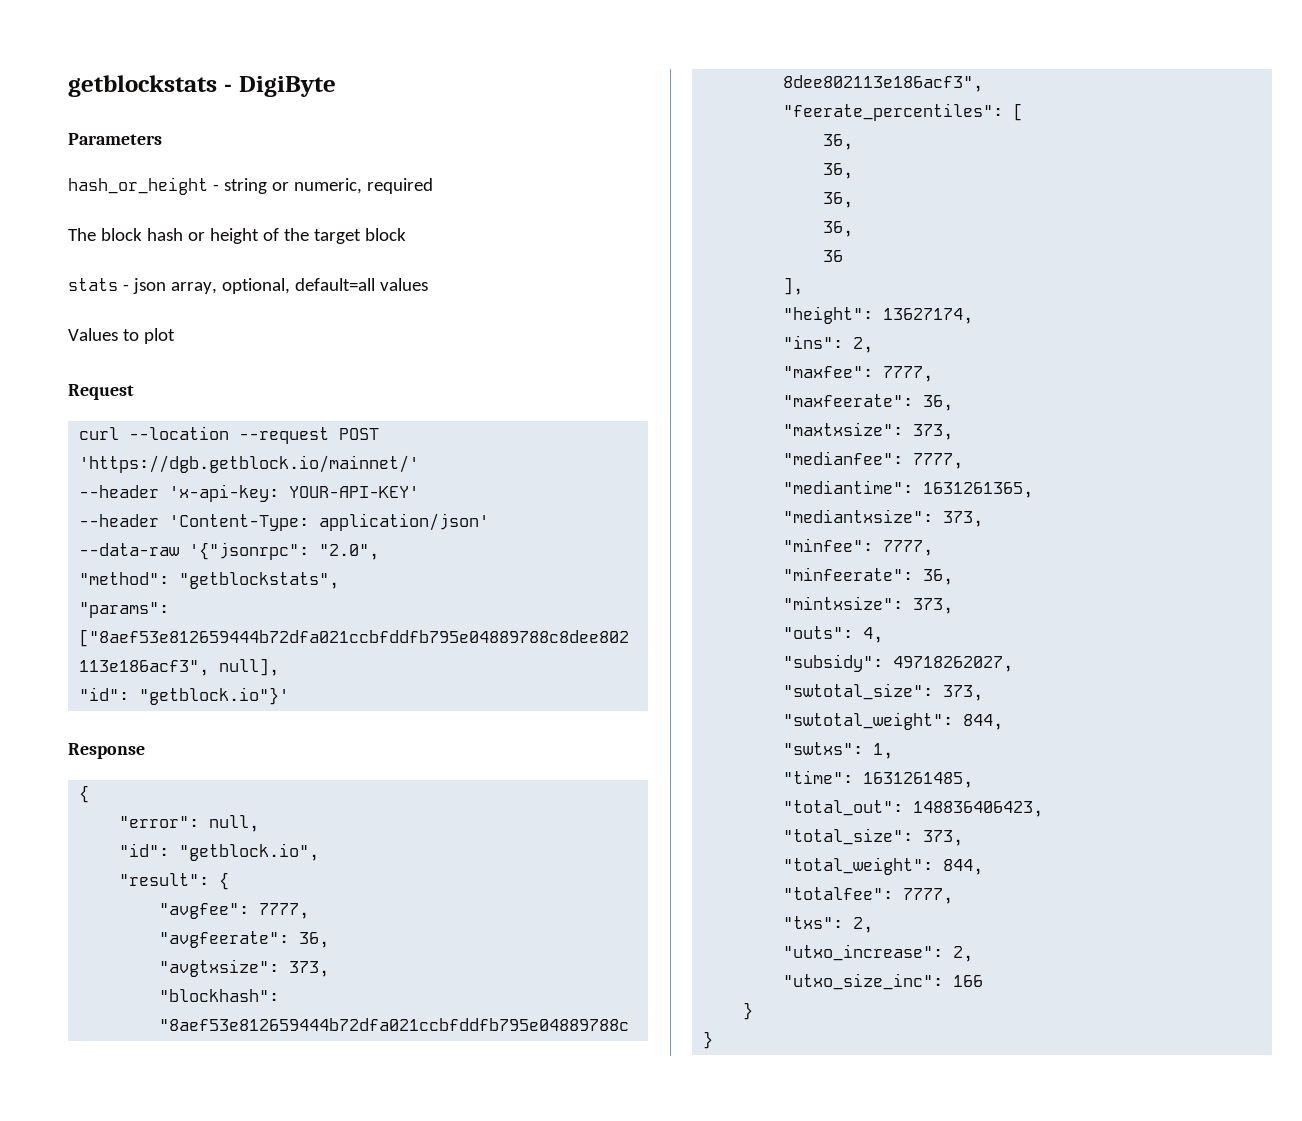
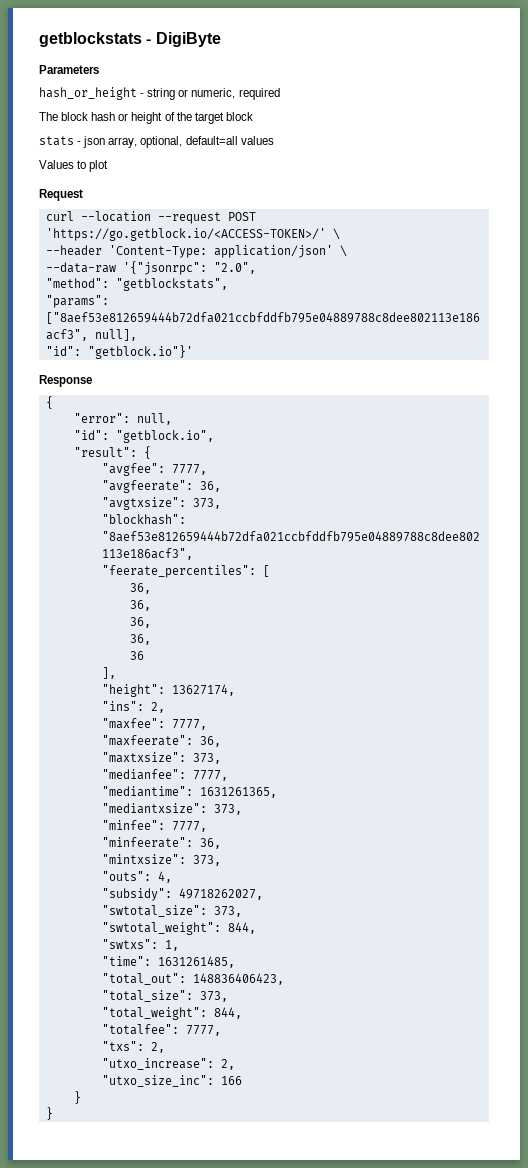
[79,455,420,473] [79,484,420,502] 'https://dgb.getblock.io/mainnet/' // --header 'x-api-key: YOUR-API-KEY' -> [45,228,340,241] 'https://go.getblock.io/<ACCESS-TOKEN>/' \
(490, 522) none -> [339,245,347,257] \

